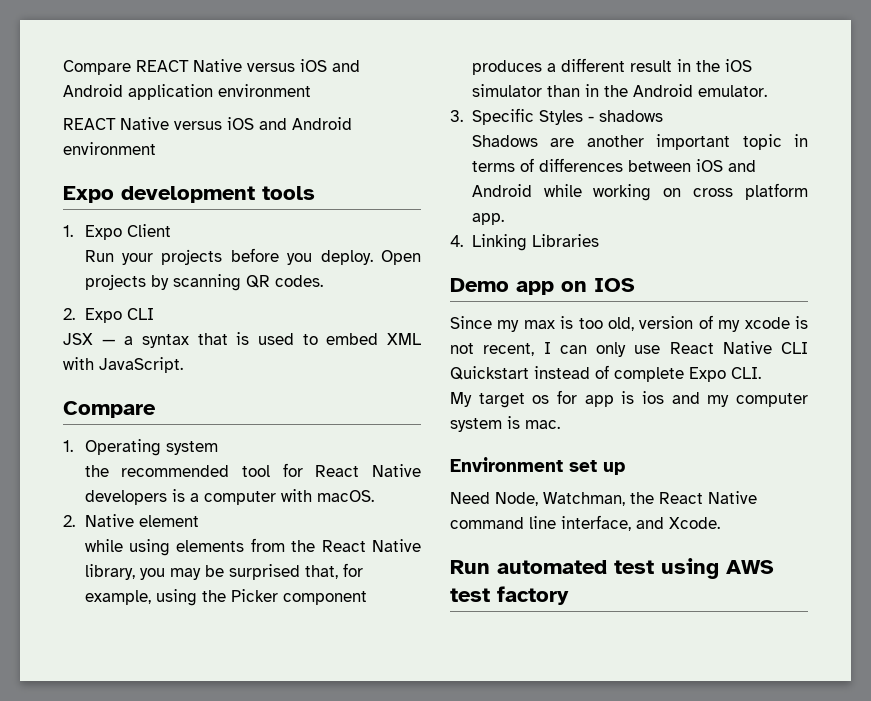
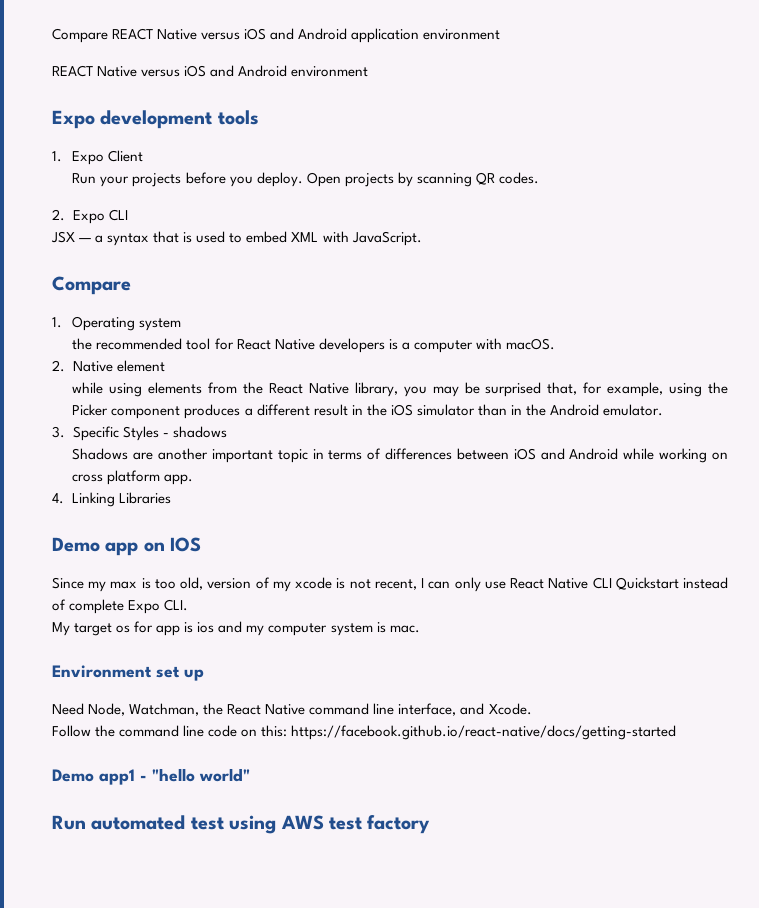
(720, 523) none -> [52,725,677,740] [52,768,250,785] // Follow the command line code on this: https://facebook.github.io/react-native/docs/getting-started // Demo app1 - "hello world"

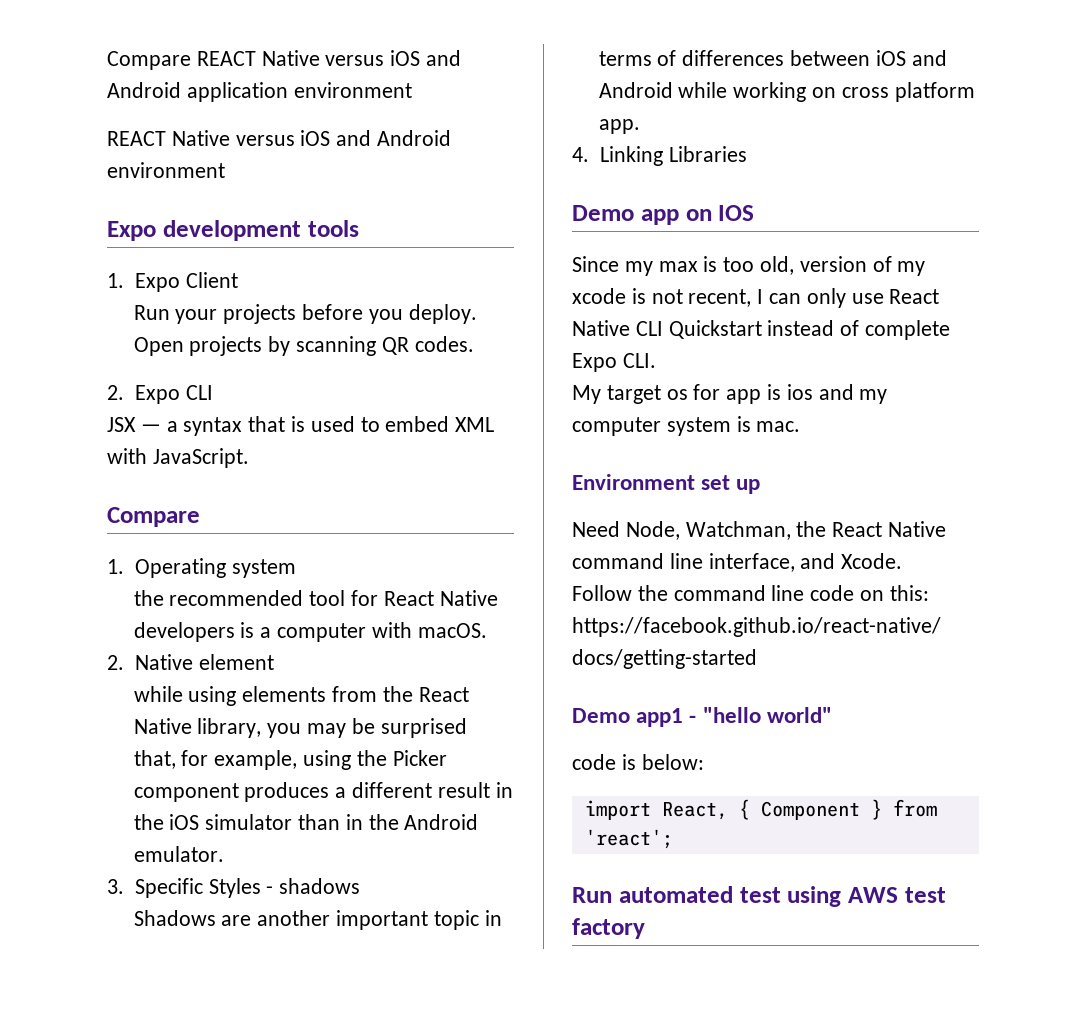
(250, 775) none -> [572,754,704,770] [584,799,937,820] [584,829,673,849] // code is below: // import React, { Component } from 'react';

